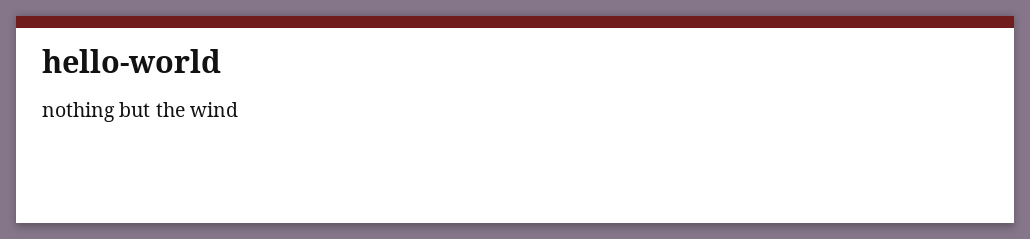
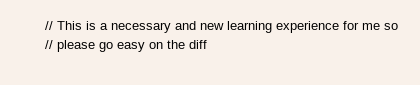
[42,49,221,73] [42,102,238,122] hello-world // nothing but the wind -> [45,21,398,33] [45,40,207,52] // This is a necessary and new learning experience for me so // please go easy on the diff

